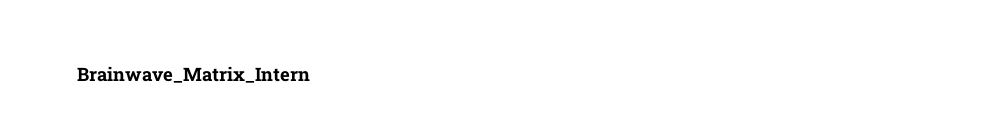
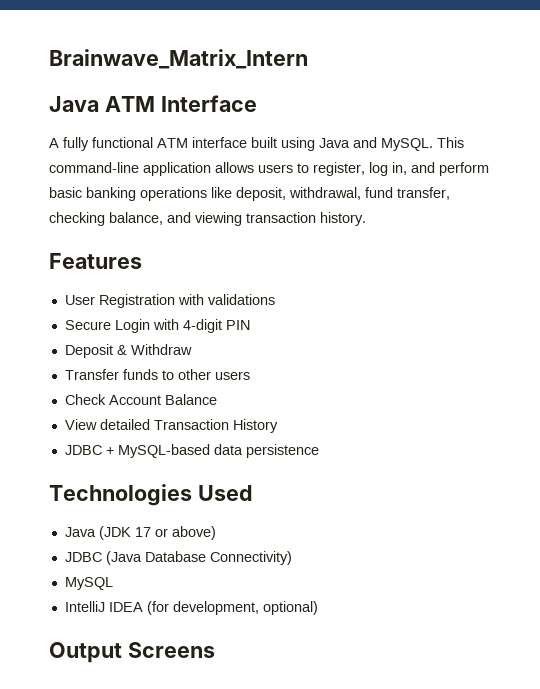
(310, 74) none -> [49,95,257,112] [49,137,464,151] [49,162,489,176] [49,187,450,201] [49,212,366,226] [49,253,142,269] [64,294,275,308] [64,319,250,333] [64,344,192,358] [64,369,250,380] [64,394,217,405] [64,419,278,433] [64,444,319,458] [49,484,253,506] [64,526,216,540] [64,551,292,565] [64,577,113,590] [64,601,318,615] [49,642,215,663] // Java ATM Interface // A fully functional ATM interface built using Java and MySQL. This command-line application allows users to register, log in, and perform basic banking operations like deposit, withdrawal, fund transfer, checking balance, and viewing transaction history. // Features // User Registration with validations // Secure Login with 4-digit PIN // Deposit & Withdraw // Transfer funds to other users // Check Account Balance // View detailed Transaction History // JDBC + MySQL-based data persistence // Technologies Used // Java (JDK 17 or above) // JDBC (Java Database Connectivity) // MySQL // IntelliJ IDEA (for development, optional) // Output Screens

